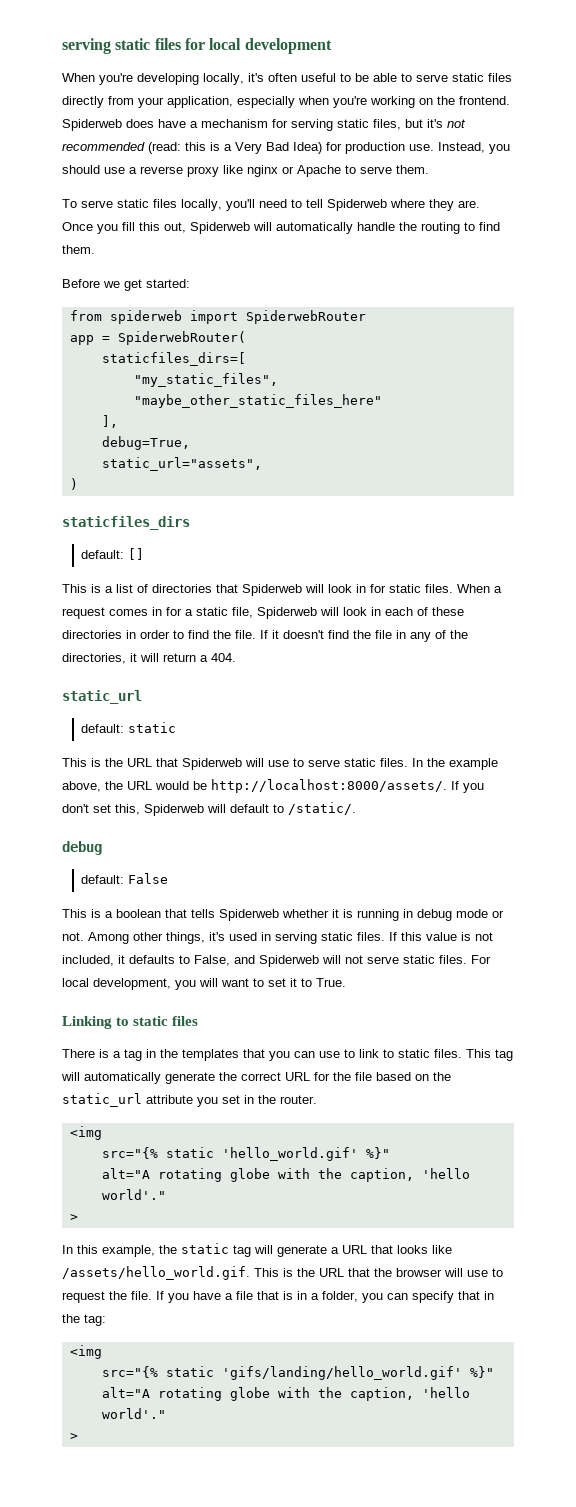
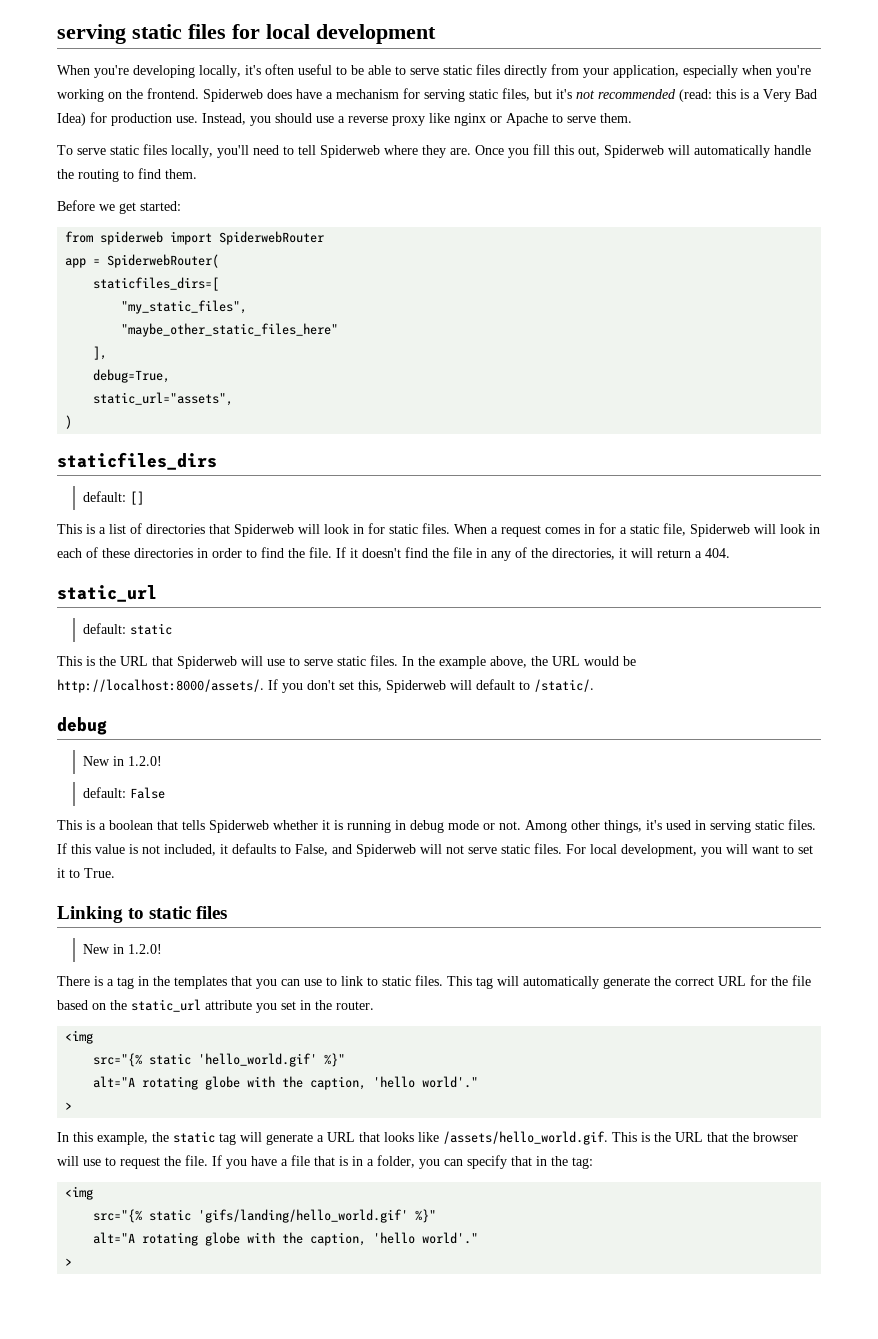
(102, 848) none -> [82,756,162,766] // New in 1.2.0!
(199, 1021) none -> [82,944,162,954] // New in 1.2.0!

